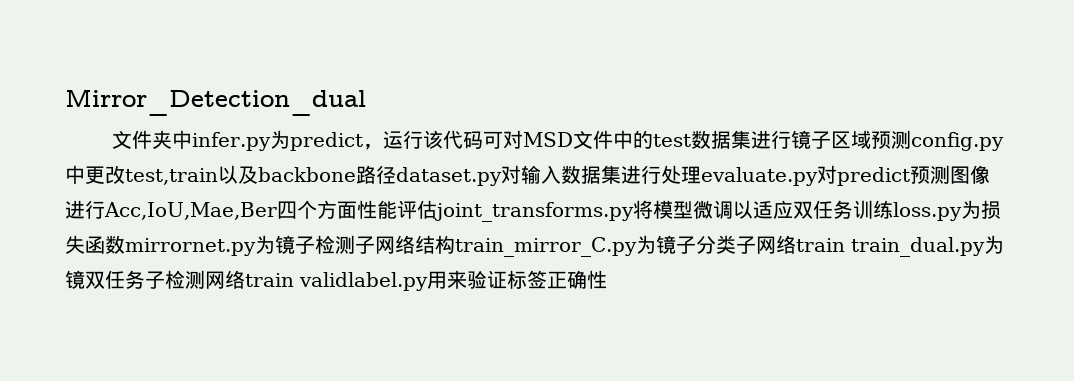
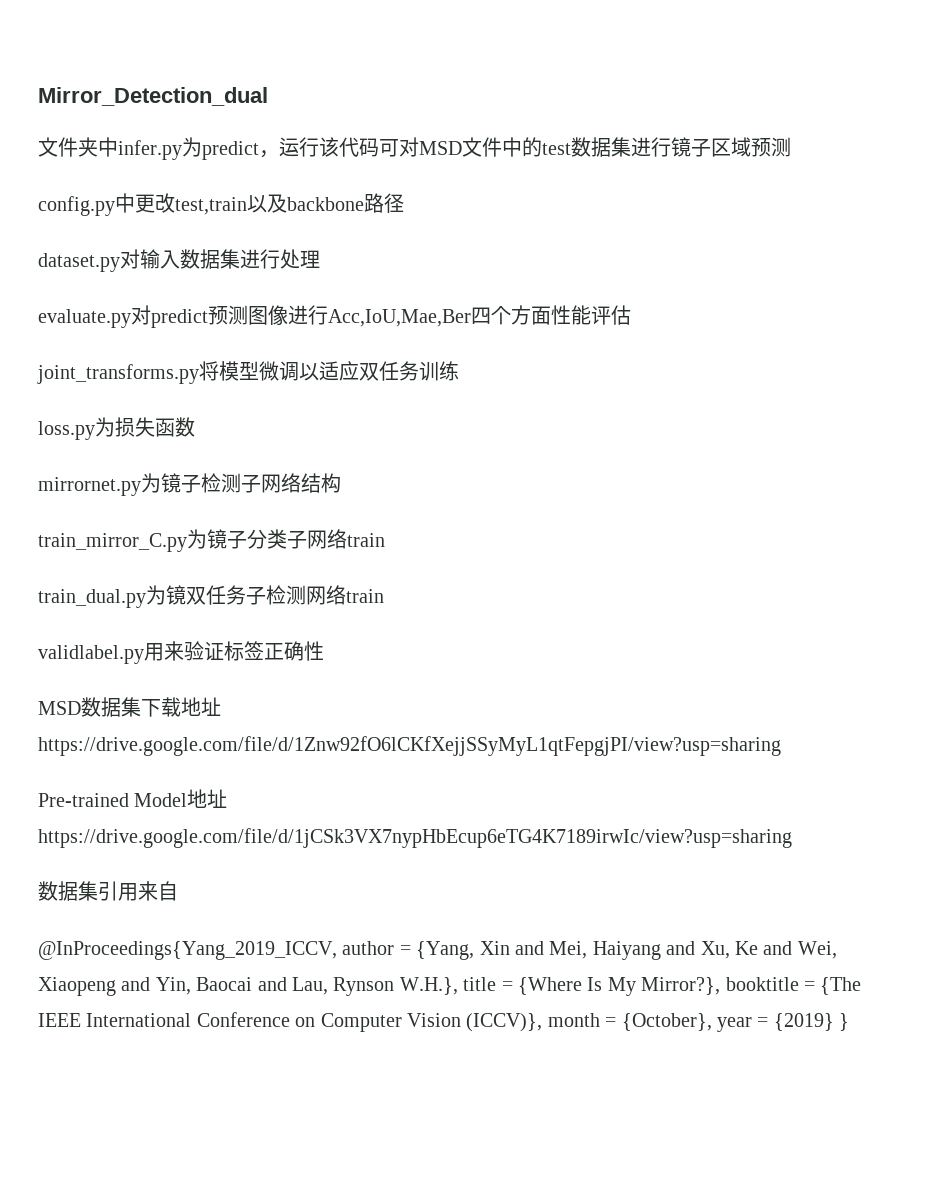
(911, 139) none -> (791, 147) //
(396, 174) none -> (404, 203) //
(701, 175) none -> (320, 259) //
(437, 209) none -> (631, 315) //
(893, 209) none -> (459, 371) //
(125, 244) none -> (195, 427) //
(455, 244) none -> (341, 483) //
(845, 245) none -> (385, 540) //
(294, 280) none -> (384, 596) //
(607, 279) none -> [38,697,221,717] [38,736,781,756] [38,789,228,808] [38,828,792,848] [38,881,178,901] [38,941,837,960] [38,977,862,996] [38,1012,850,1032] // MSD数据集下载地址https://drive.google.com/file/d/1Znw92fO6lCKfXejjSSyMyL1qtFepgjPI/view?usp=sharing // Pre-trained Model地址https://drive.google.com/file/d/1jCSk3VX7nypHbEcup6eTG4K7189irwIc/view?usp=sharing // 数据集引用来自 // @InProceedings{Yang_2019_ICCV, author = {Yang, Xin and Mei, Haiyang and Xu, Ke and Wei, Xiaopeng and Yin, Baocai and Lau, Rynson W.H.}, title = {Where Is My Mirror?}, booktitle = {The IEEE International Conference on Computer Vision (ICCV)}, month = {October}, year = {2019} }

